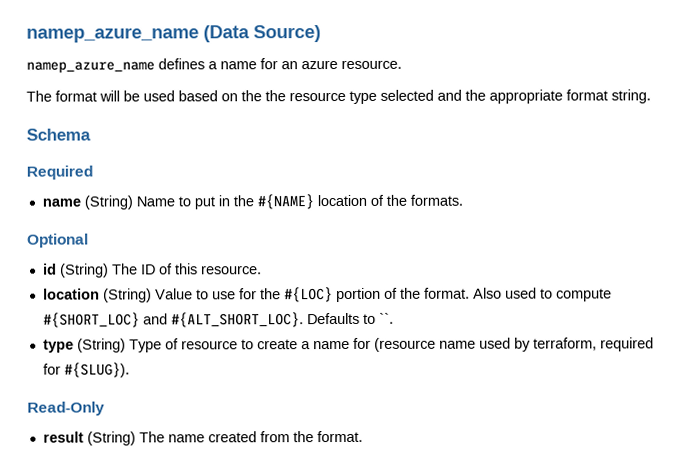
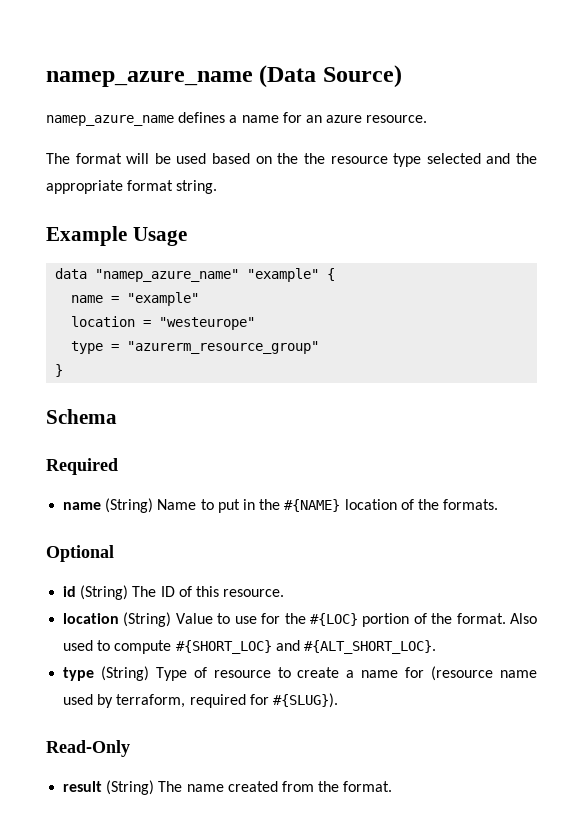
(651, 96) none -> [46,226,187,246] [55,268,336,282] [71,292,200,306] [71,316,256,330] [71,341,320,354] [55,364,64,377] // Example Usage // data "namep_azure_name" "example" { // name = "example" // location = "westeurope" // type = "azurerm_resource_group" // }
[306,312,394,325] Defaults to ``. -> (436, 647) none

